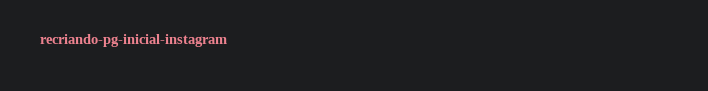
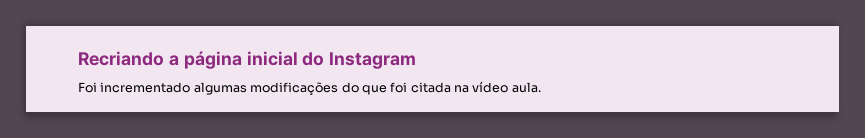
[40,34,227,47] recriando-pg-inicial-instagram -> [78,51,417,69] [78,81,541,96] Recriando a página inicial do Instagram // Foi incrementado algumas modificações do que foi citada na vídeo aula.

